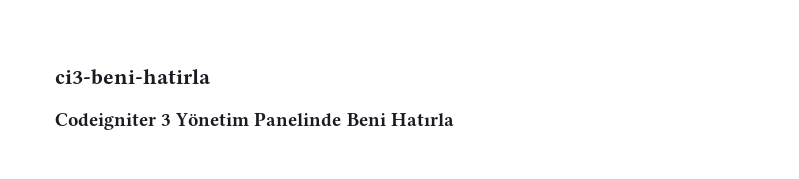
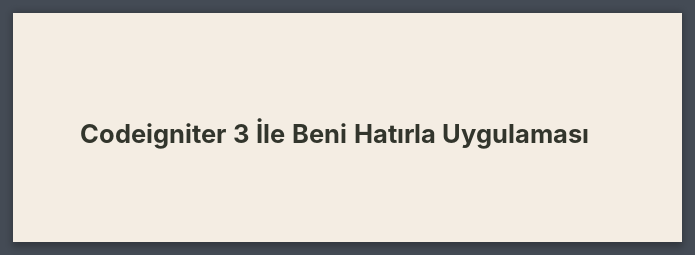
[55,69,211,85] ci3-beni-hatirla // -> (80, 136) none
[175,112,342,127] Yönetim Panelinde -> [255,118,285,143] İle
(454, 119) none -> [442,124,590,149] Uygulaması

